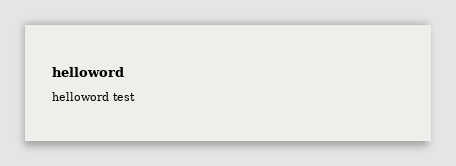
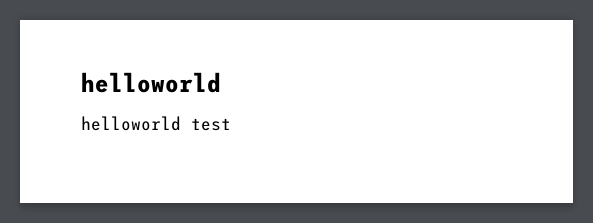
[52,67,124,77] [52,92,109,101] helloword // helloword -> [81,72,221,93] [81,116,181,131] helloworld // helloworld

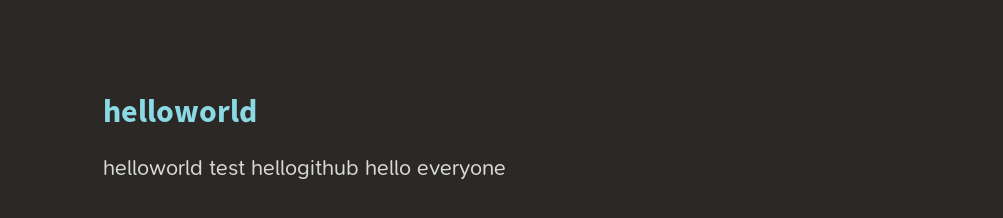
(231, 124) none -> [251,160,506,180] hellogithub hello everyone

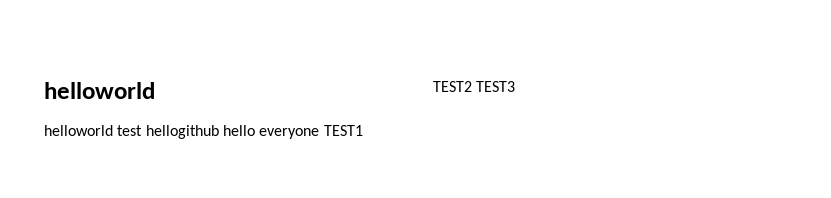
(506, 171) none -> [323,125,363,136] [433,81,516,92] TEST1 TEST2 TEST3

